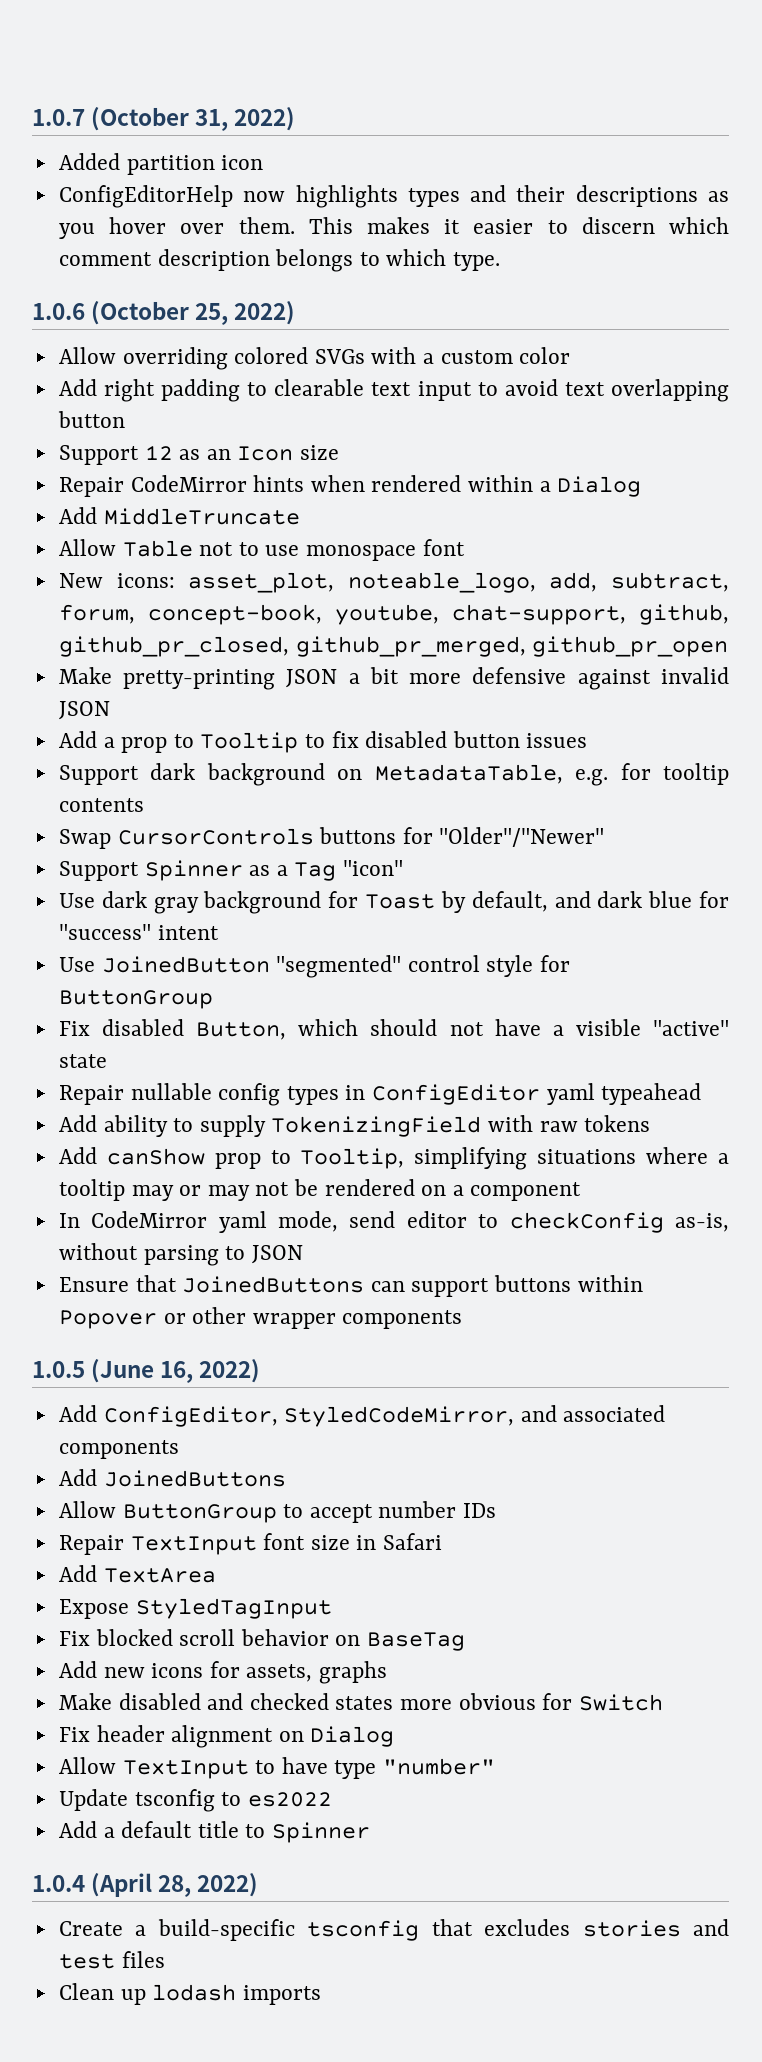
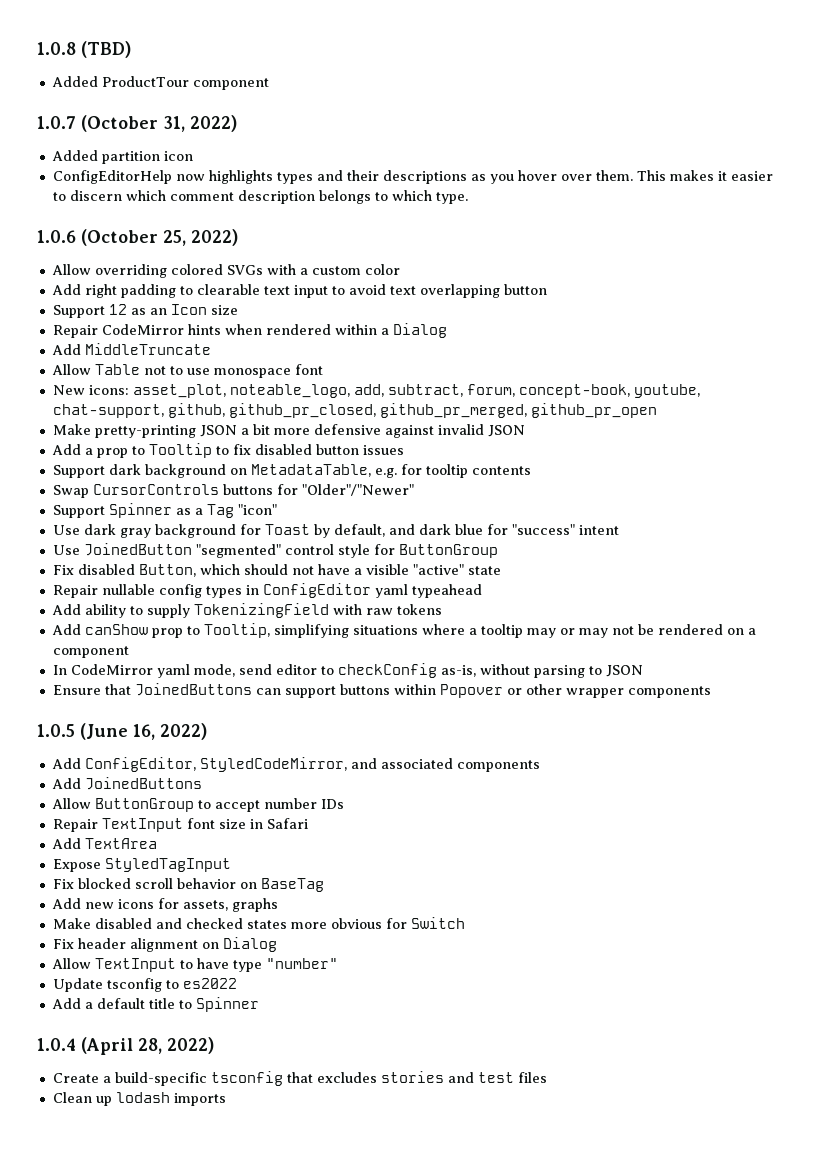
(32, 117) none -> [37,41,131,58] [51,76,269,90] 1.0.8 (TBD) // Added ProductTour component //

